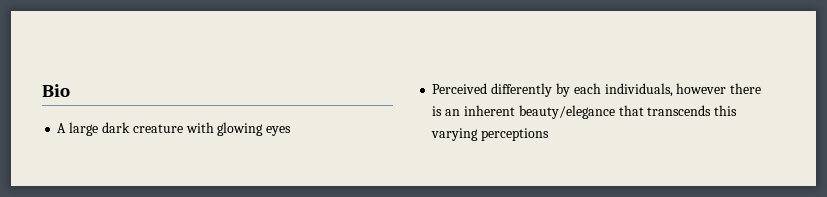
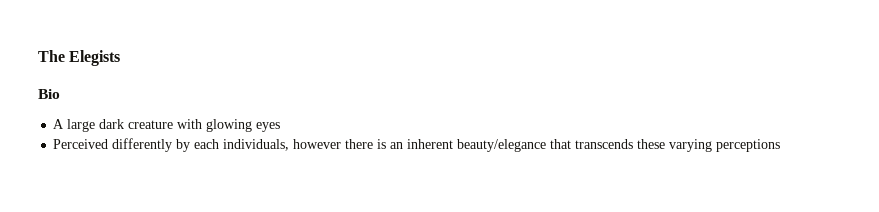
(42, 90) none -> [38,50,121,66] The Elegists //
[714,105,738,116] this -> [637,139,666,149] these

